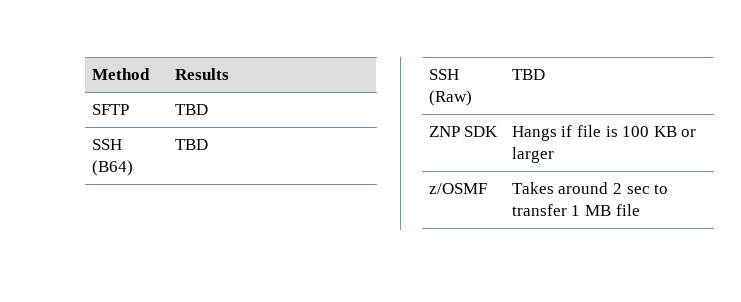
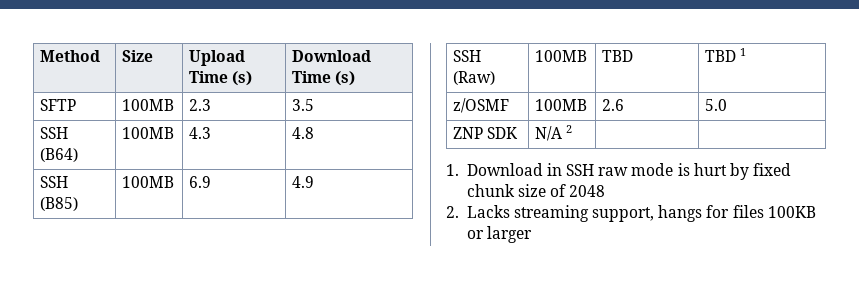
[174,68,229,80] [91,104,129,115] [174,104,208,115] [91,139,122,150] [91,160,133,176] [174,139,208,150] Results // SFTP | TBD // SSH (B64) | TBD -> [121,50,153,62] [188,50,245,66] [188,71,253,86] [291,50,371,62] [291,71,356,86] [39,99,76,111] [121,99,174,111] [188,99,211,111] [291,99,314,111] [39,127,68,139] [39,148,78,162] [121,127,174,139] [188,127,211,139] [291,127,314,139] [39,176,68,188] [39,197,78,211] [121,176,174,188] [188,176,211,188] [291,176,314,188] Size | Upload Time (s) | Download Time (s) // SFTP | 100MB | 2.3 | 3.5 // SSH (B64) | 100MB | 4.3 | 4.8 // SSH (B85) | 100MB | 6.9 | 4.9
[511,69,545,80] [428,126,499,137] [511,125,697,141] [511,147,554,163] [428,183,487,194] [511,182,669,194] [511,204,640,216] | TBD // ZNP SDK | Hangs if file is 100 KB or larger // z/OSMF | Takes around 2 sec to transfer 1 MB file -> [534,50,587,62] [601,50,633,62] [704,48,747,62] [452,98,509,113] [534,99,587,111] [601,99,624,111] [704,99,727,111] [452,127,519,139] [534,125,573,141] [446,163,792,180] [466,184,606,197] [446,205,816,222] [466,226,532,243] | 100MB | TBD | TBD 1 // z/OSMF | 100MB | 2.6 | 5.0 // ZNP SDK | N/A 2 | | // 1. Download in SSH raw mode is hurt by fixed chunk size of 2048 // 2. Lacks streaming support, hangs for files 100KB or larger

